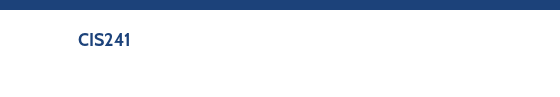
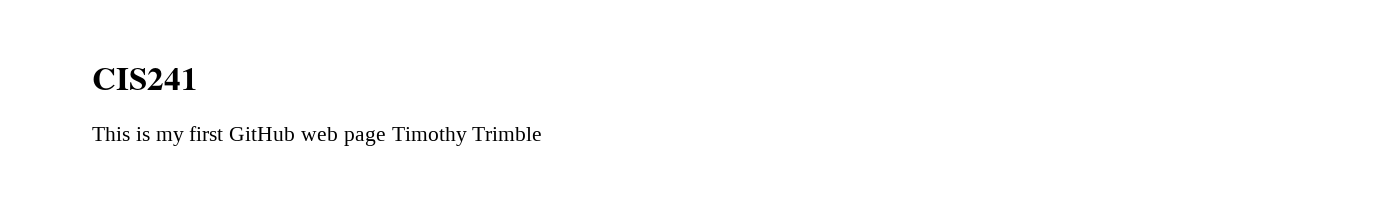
(131, 39) none -> [92,126,543,146] // This is my first GitHub web page Timothy Trimble

